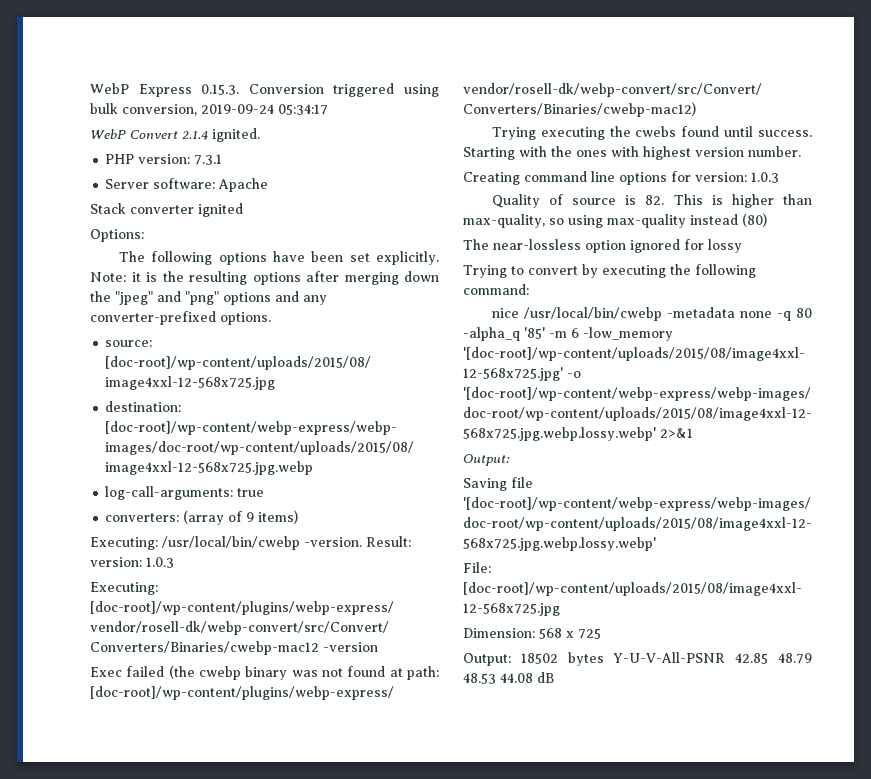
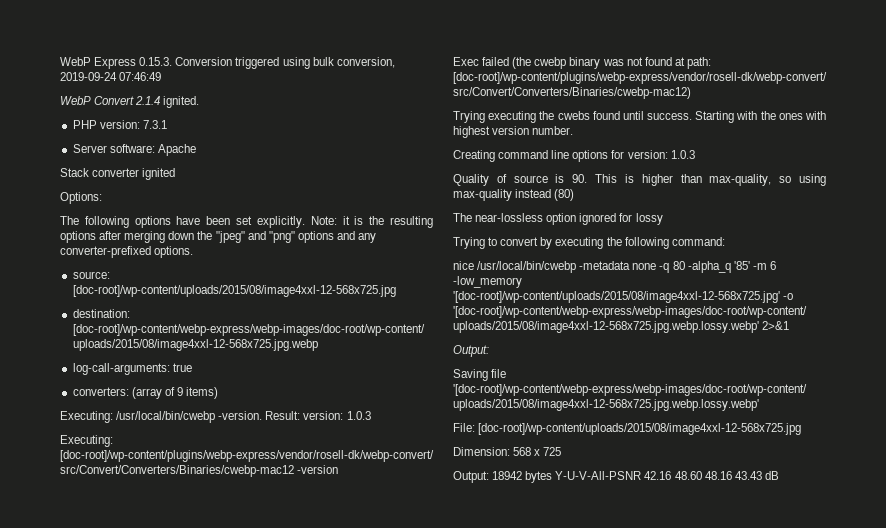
[278,104,328,115] 05:34:17 -> [119,72,162,81] 07:46:49
[645,195,665,205] 82. -> [572,174,588,183] 90.
[520,653,558,664] 18502 -> [492,471,523,480] 18942
[735,653,812,664] [463,673,533,684] 42.85 48.79 48.53 44.08 -> [644,471,762,480] 42.16 48.60 48.16 43.43

